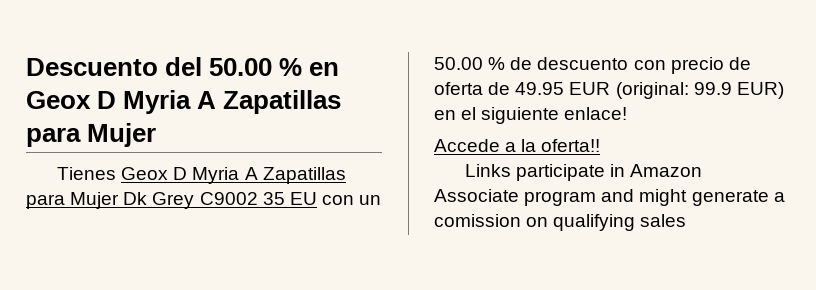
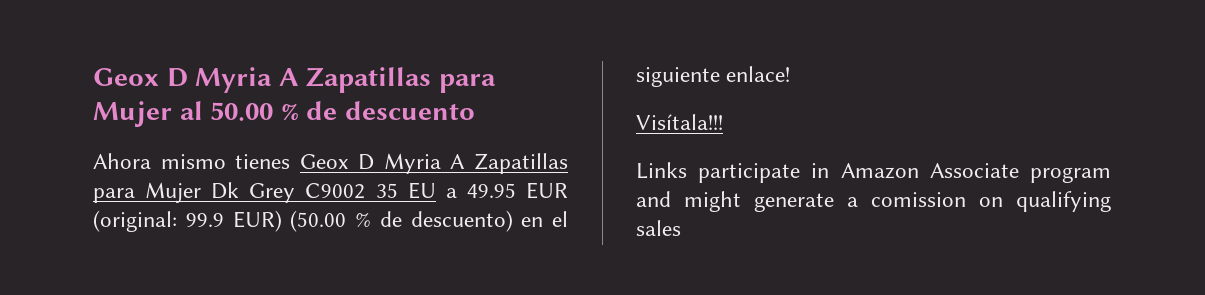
[26,57,340,76] [26,90,342,114] [26,123,157,147] [57,167,117,180] Descuento del 50.00 % en Geox D Myria A Zapatillas para Mujer // Tienes -> [93,67,496,93] [93,101,475,127] [93,153,291,169] Geox D Myria A Zapatillas para Mujer al 50.00 % de descuento // Ahora mismo tienes
[321,195,382,205] [434,57,751,74] [434,82,511,95] con un 50.00 % de descuento con precio de oferta de -> [445,188,457,198] a
(784, 90) none -> [290,210,513,232] (50.00 % de descuento)
[434,139,601,152] Accede a la oferta!! -> [636,114,723,130] Visítala!!!

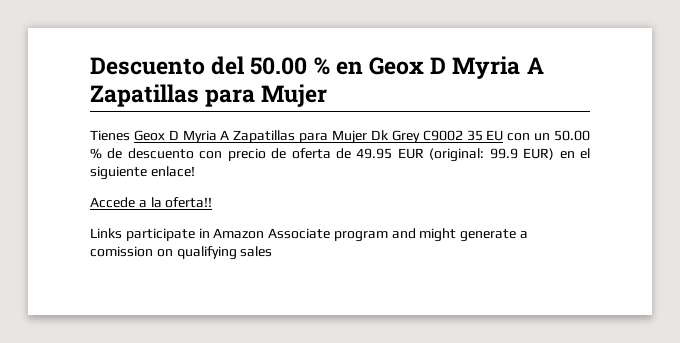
[93,67,496,93] [93,101,475,127] [93,153,291,169] Geox D Myria A Zapatillas para Mujer al 50.00 % de descuento // Ahora mismo tienes -> [90,56,544,79] [90,84,328,107] [90,130,130,141] Descuento del 50.00 % en Geox D Myria A Zapatillas para Mujer // Tienes
[445,188,457,198] a -> [507,130,591,141] [90,148,351,161] con un 50.00 % de descuento con precio de oferta de
[290,210,513,232] (50.00 % de descuento) -> (555, 154) none
[636,114,723,130] Visítala!!! -> [90,197,213,208] Accede a la oferta!!

